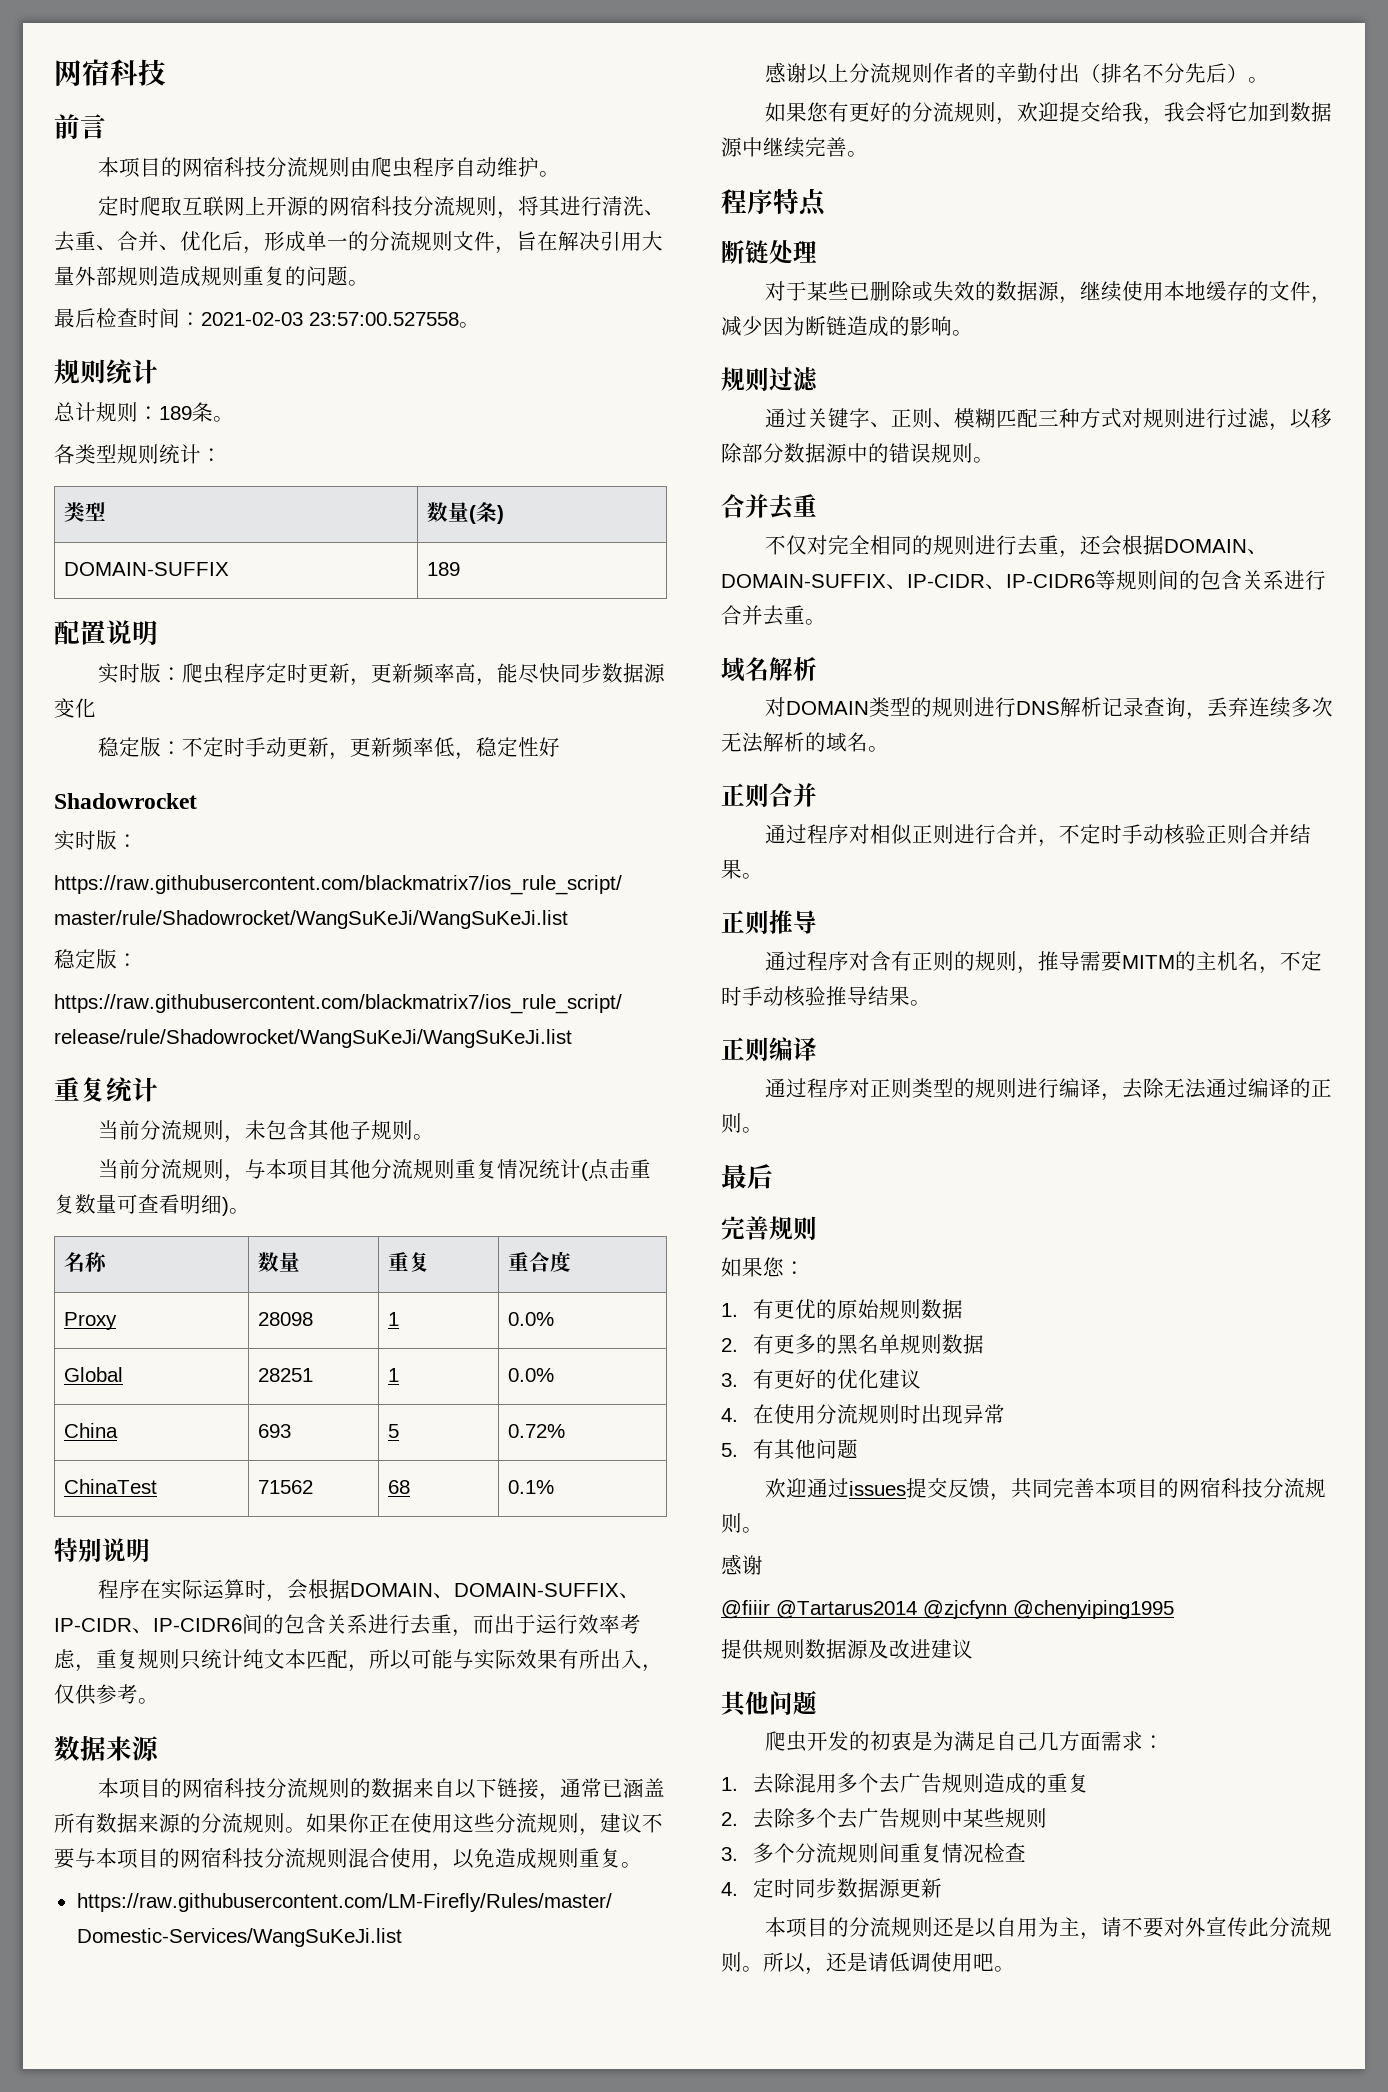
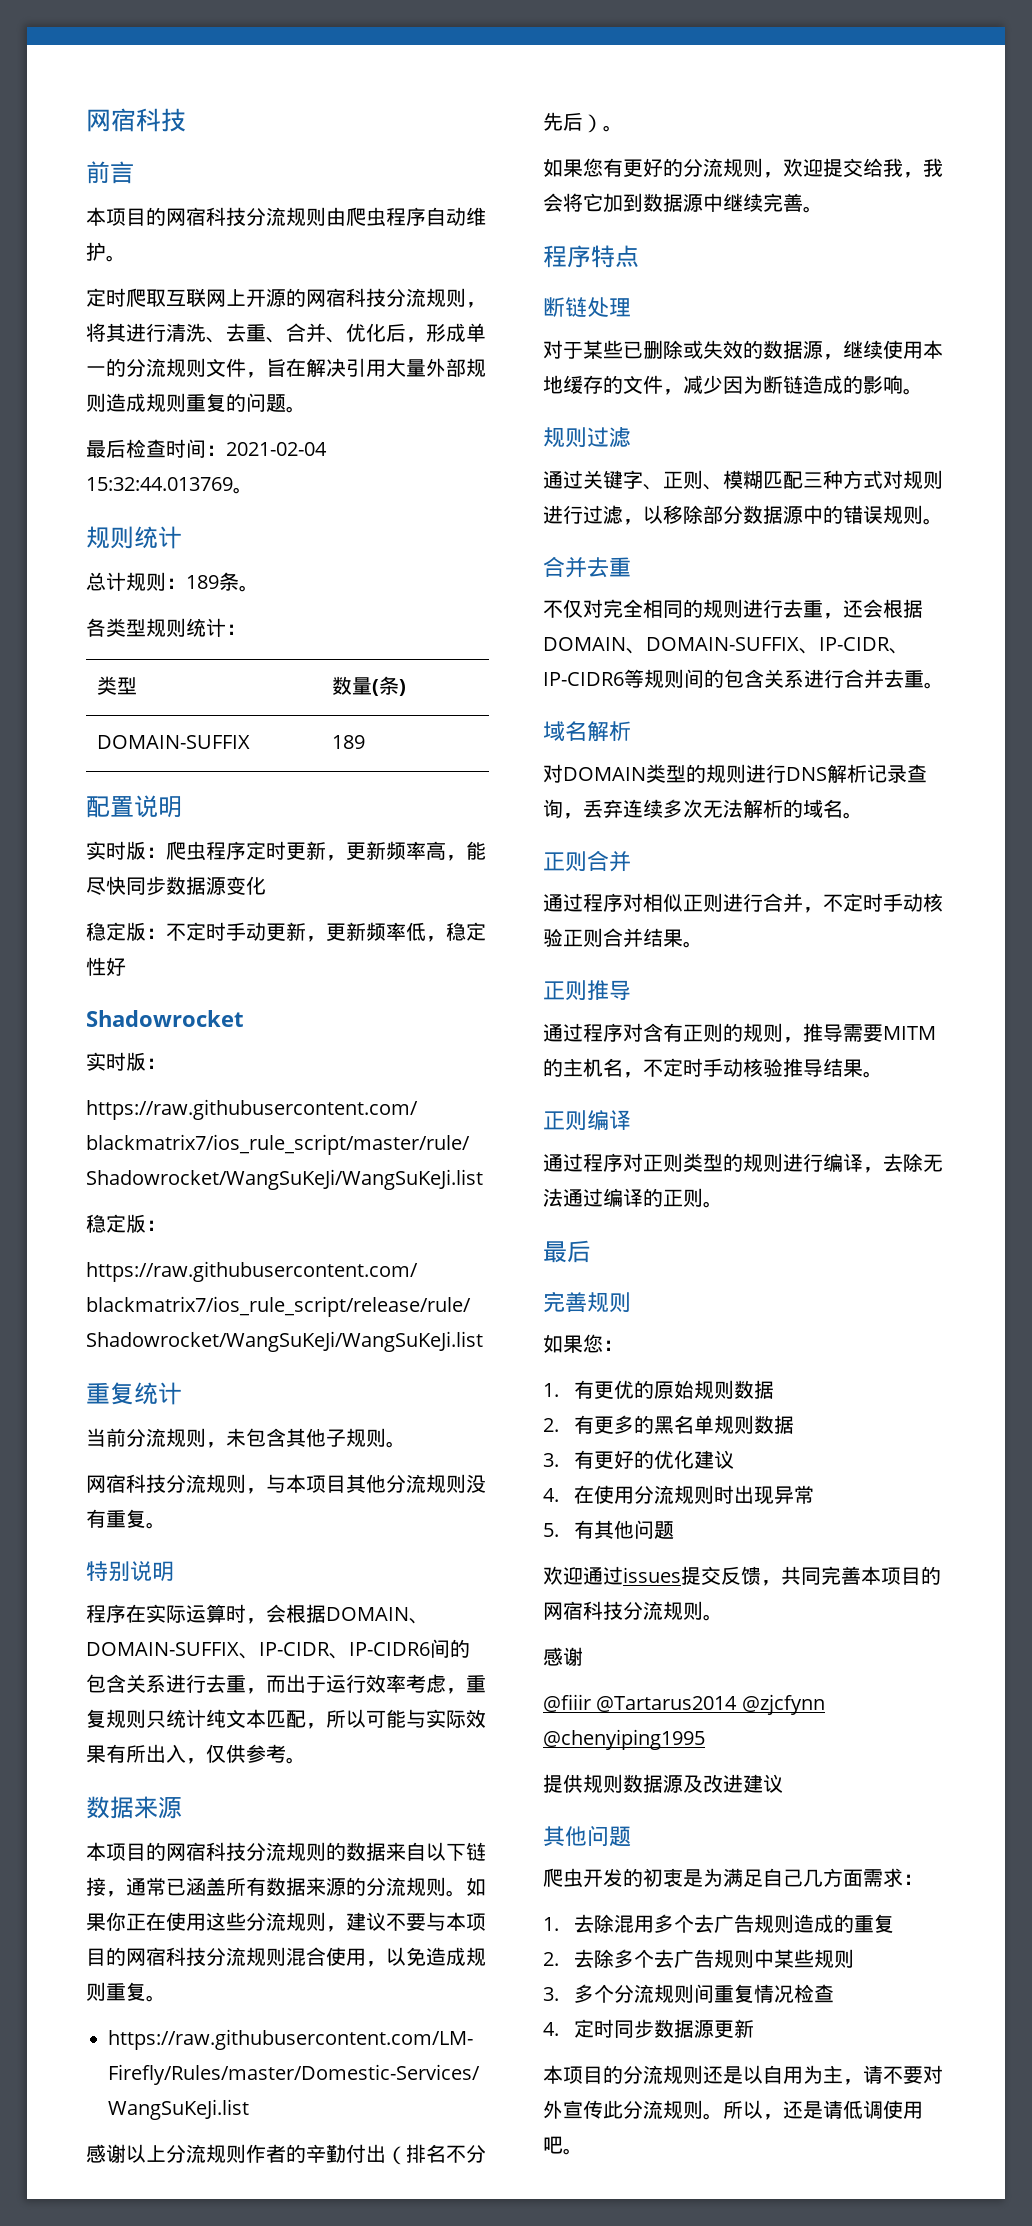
[201,312,459,326] 2021-02-03 23:57:00.527558 -> [226,442,327,456] [86,477,233,491] 2021-02-04 15:32:44.013769
[97,1159,140,1179] 当前 -> [86,1474,166,1493] 网宿科技
[454,1159,651,1181] [54,1194,250,1216] [64,1252,108,1272] [258,1252,301,1272] [388,1252,431,1272] [508,1251,572,1272] [64,1312,118,1330] [258,1312,314,1326] [388,1312,400,1326] [508,1312,555,1326] [64,1367,124,1382] [258,1368,314,1382] [388,1368,400,1382] [508,1368,555,1382] [64,1423,119,1438] [258,1424,292,1438] [388,1424,400,1438] [508,1424,566,1438] [64,1479,158,1494] [258,1480,314,1494] [388,1480,411,1494] [508,1480,555,1494] 重复情况统计(点击重复数量可查看明细)。 // 名称 | 数量 | 重复 | 重合度 // Proxy | 28098 | 1 | 0.0% // Global | 28251 | 1 | 0.0% // China | 693 | 5 | 0.72% // ChinaTest | 71562 | 68 | 0.1% -> [466,1474,486,1493] [86,1509,166,1529] 没有重复。

